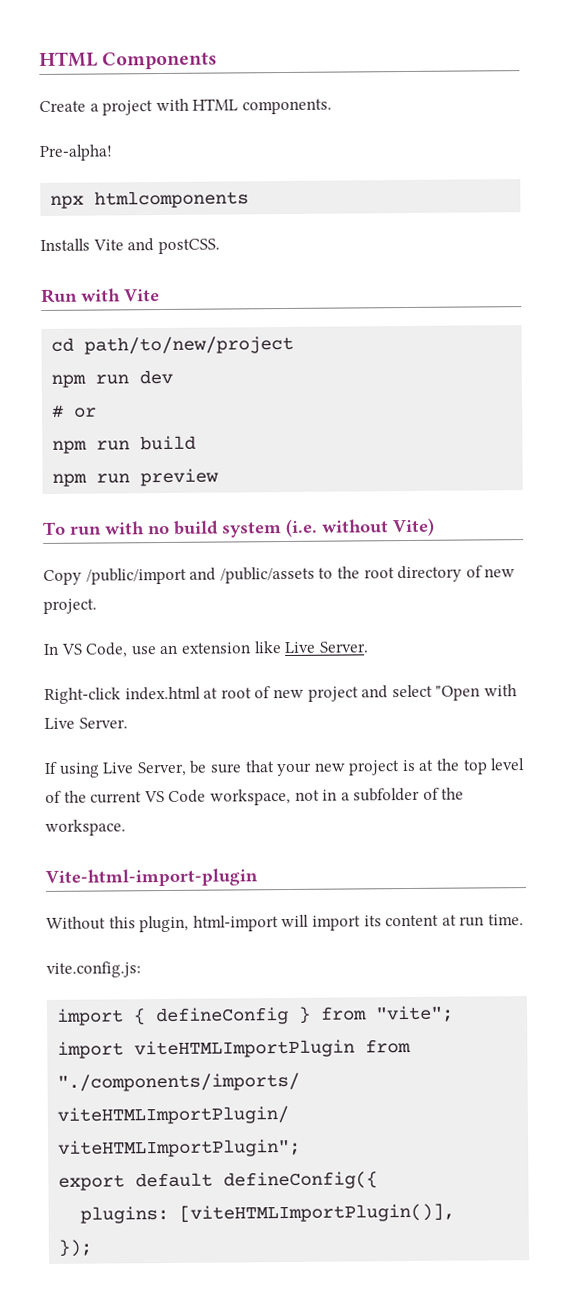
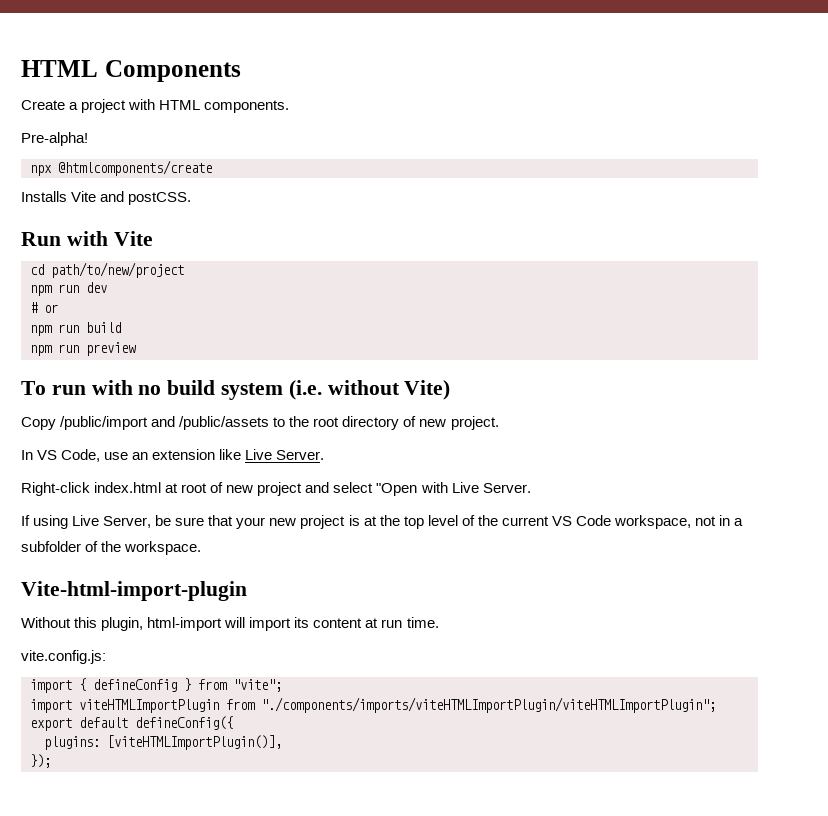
[94,190,250,209] htmlcomponents -> [58,160,212,176] @htmlcomponents/create

